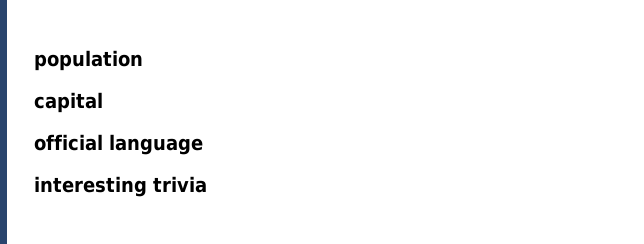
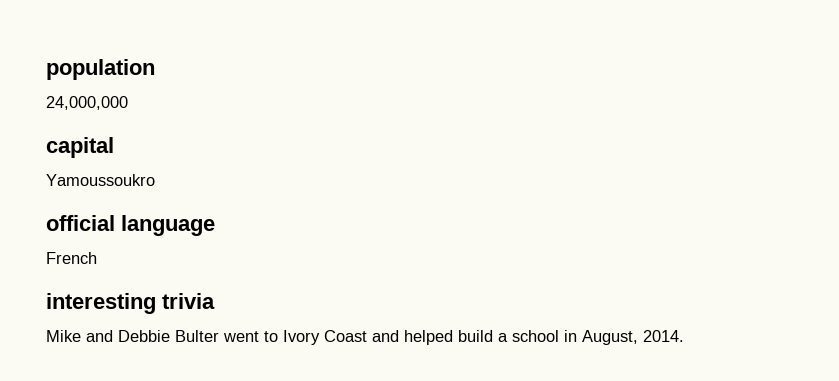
(143, 60) none -> [46,96,128,110] // 24,000,000
(103, 102) none -> [46,174,155,186] // Yamoussoukro
(203, 144) none -> [46,252,97,264] // French
(207, 184) none -> [46,330,684,345] // Mike and Debbie Bulter went to Ivory Coast and helped build a school in August, 2014.

